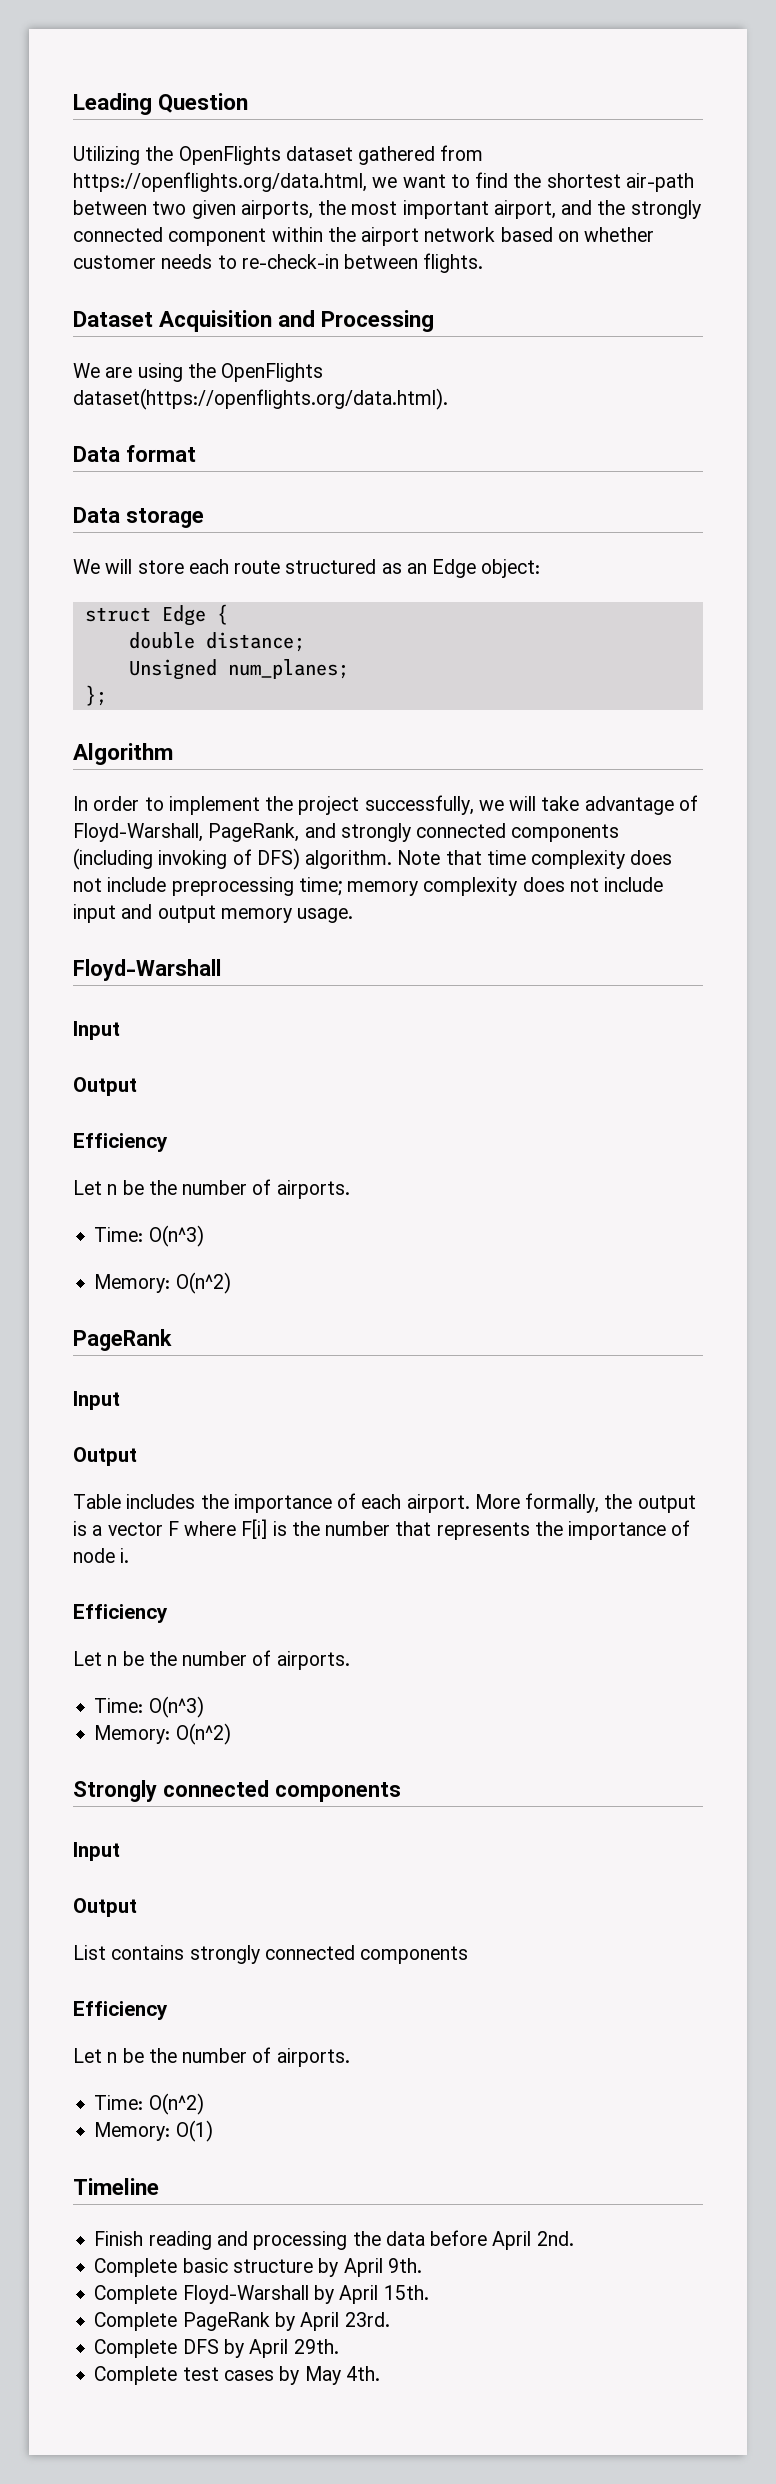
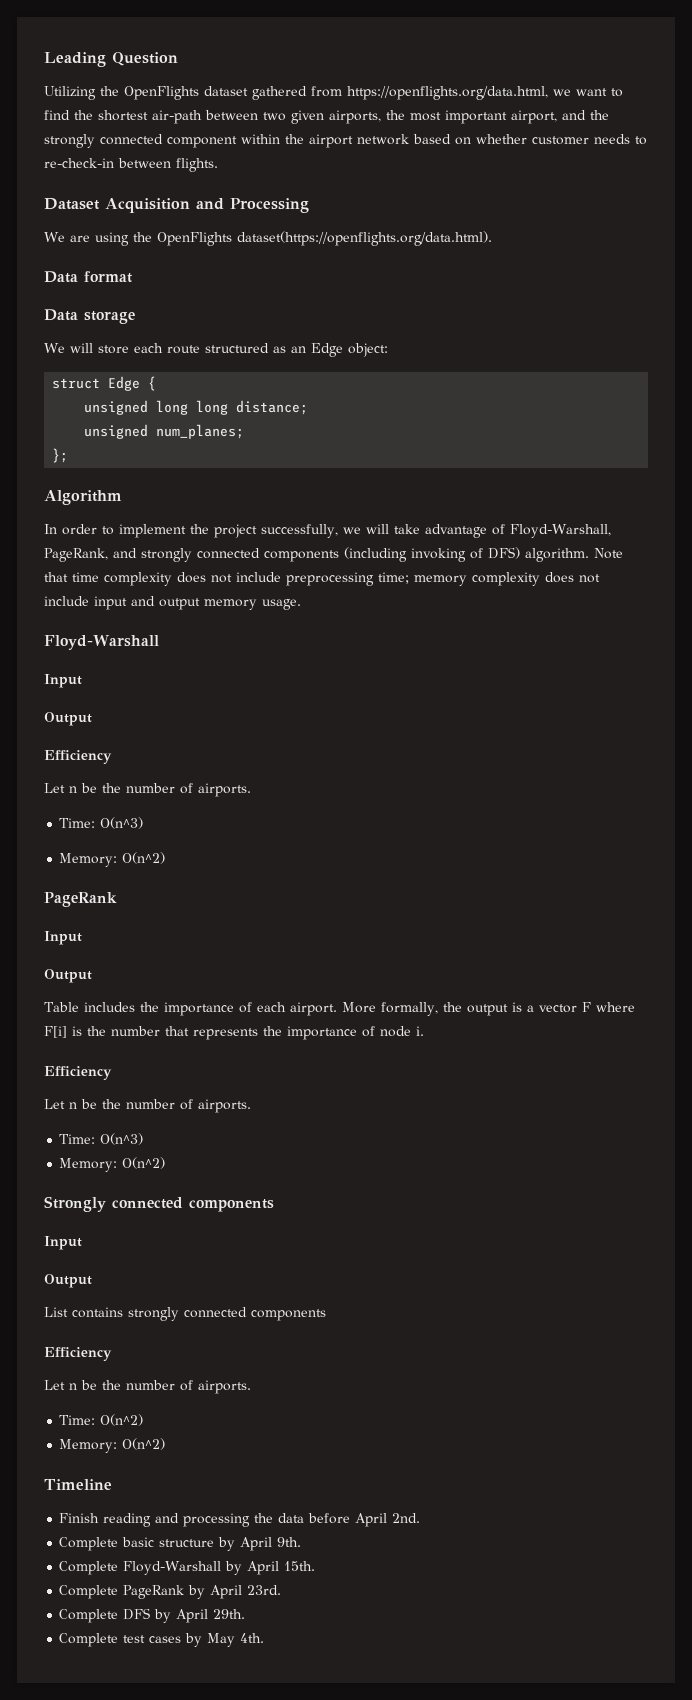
[128,632,195,649] double -> [84,400,229,415] unsigned long long
[128,659,217,680] Unsigned -> [84,424,149,439] unsigned
[175,2120,213,2142] O(1) -> [122,1438,166,1450] O(n^2)

